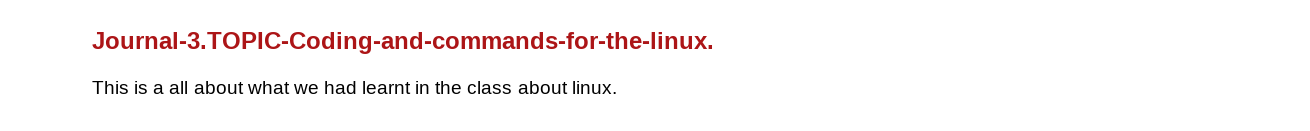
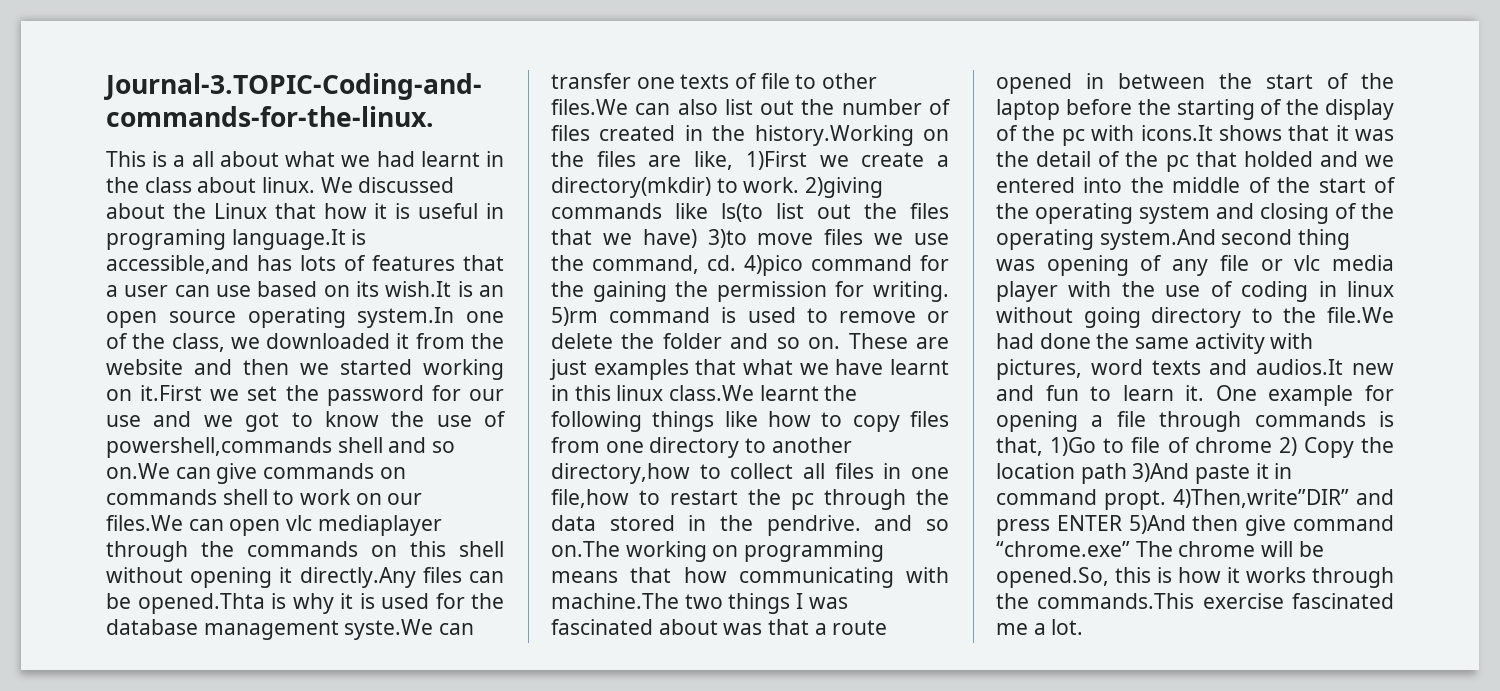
(617, 87) none -> [320,177,455,193] [106,203,504,219] [106,229,367,250] [106,255,504,274] [106,281,504,297] [106,307,504,328] [106,333,504,352] [106,359,504,380] [106,385,504,406] [106,411,506,432] [106,437,456,458] [106,463,406,484] [106,489,423,505] [106,515,442,536] [106,541,504,562] [106,567,504,588] [106,593,504,614] [106,619,475,640] [551,73,878,89] [551,99,951,115] [551,125,949,146] [551,151,949,170] [551,177,884,198] [551,203,949,222] [551,229,949,248] [551,255,949,276] [551,281,949,302] [551,307,949,326] [551,333,949,349] [549,359,949,380] [551,385,858,401] [551,411,949,432] [551,437,852,458] [551,463,949,484] [551,489,949,510] [551,515,949,536] [551,541,885,562] [551,567,949,588] [551,593,848,614] [551,619,888,635] [996,73,1394,94] [996,99,1394,120] [996,125,1394,146] [996,151,1394,172] [996,177,1396,193] [996,203,1394,224] [996,229,1351,250] [996,255,1394,276] [996,281,1394,302] [996,307,1394,328] [996,333,1314,354] [996,359,1394,380] [996,385,1394,406] [996,411,1394,432] [996,437,1394,458] [996,463,1293,484] [996,489,1394,510] [996,515,1394,536] [996,541,1324,557] [996,567,1394,588] [996,593,1394,609] [996,619,1084,635] We discussed about the Linux that how it is useful in programing language.It is accessible,and has lots of features that a user can use based on its wish.It is an open source operating system.In one of the class, we downloaded it from the website and then we started working on it.First we set the password for our use and we got to know the use of powershell,commands shell and so on.We can give commands on commands shell to work on our files.We can open vlc mediaplayer through the commands on this shell without opening it directly.Any files can be opened.Thta is why it is used for the database management syste.We can transfer one texts of file to other files.We can also list out the number of files created in the history.Working on the files are like, 1)First we create a directory(mkdir) to work. 2)giving commands like ls(to list out the files that we have) 3)to move files we use the command, cd. 4)pico command for the gaining the permission for writing. 5)rm command is used to remove or delete the folder and so on. These are just examples that what we have learnt in this linux class.We learnt the following things like how to copy files from one directory to another directory,how to collect all files in one file,how to restart the pc through the data stored in the pendrive. and so on.The working on programming means that how communicating with machine.The two things I was fascinated about was that a route opened in between the start of the laptop before the starting of the display of the pc with icons.It shows that it was the detail of the pc that holded and we entered into the middle of the start of the operating system and closing of the operating system.And second thing was opening of any file or vlc media player with the use of coding in linux without going directory to the file.We had done the same activity with pictures, word texts and audios.It new and fun to learn it. One example for opening a file through commands is that, 1)Go to file of chrome 2) Copy the location path 3)And paste it in command propt. 4)Then,write”DIR” and press ENTER 5)And then give command “chrome.exe” The chrome will be opened.So, this is how it works through the commands.This exercise fascinated me a lot.

